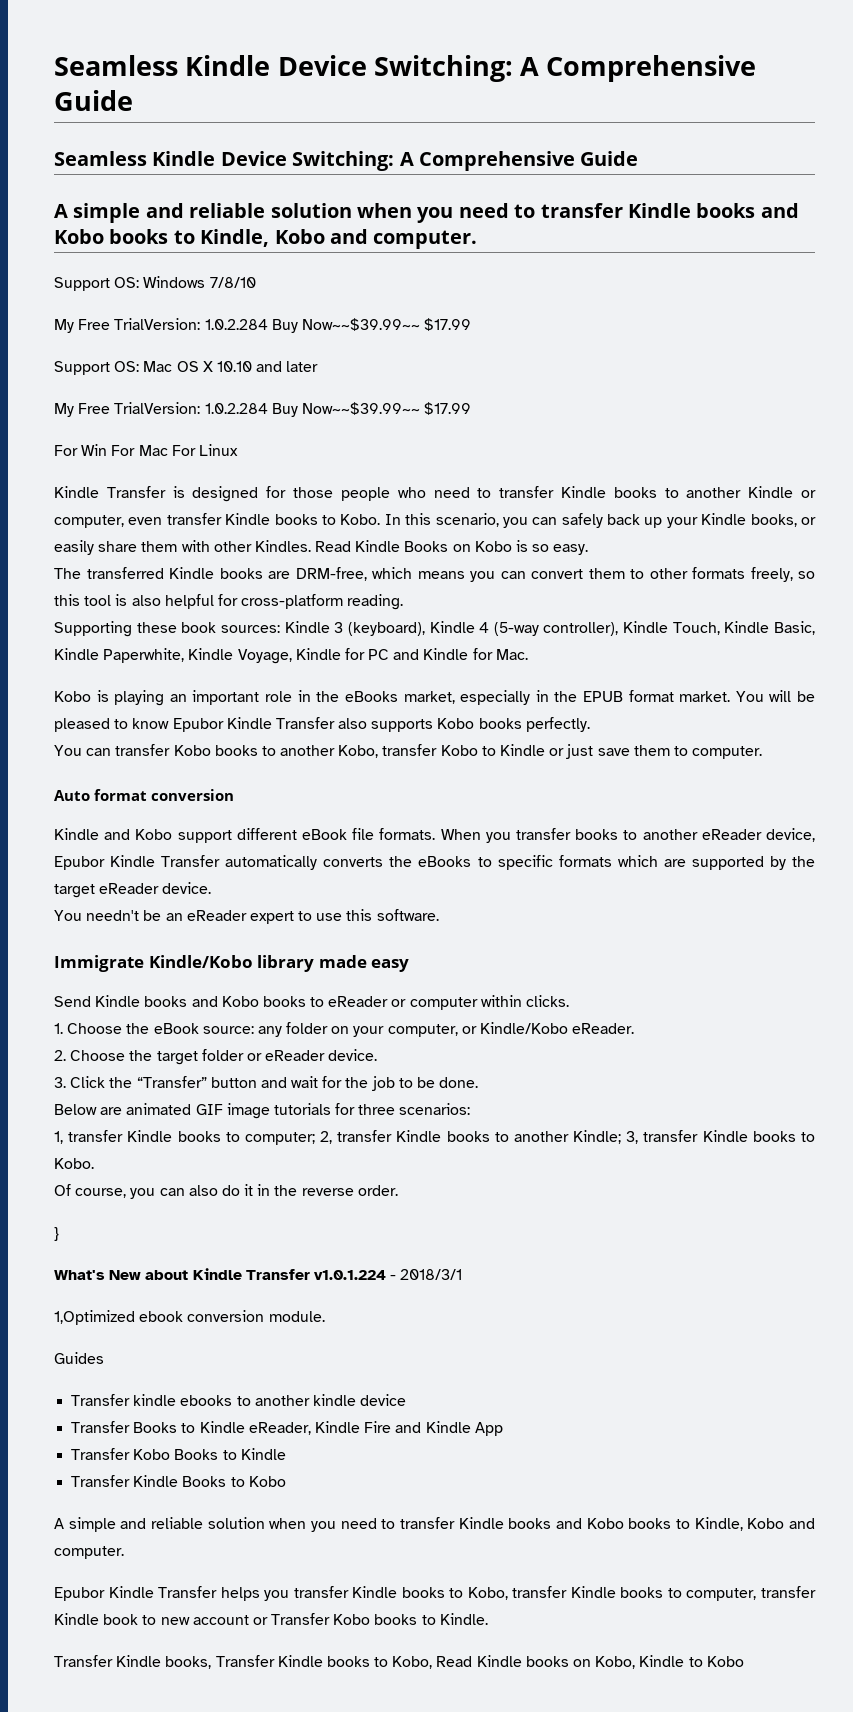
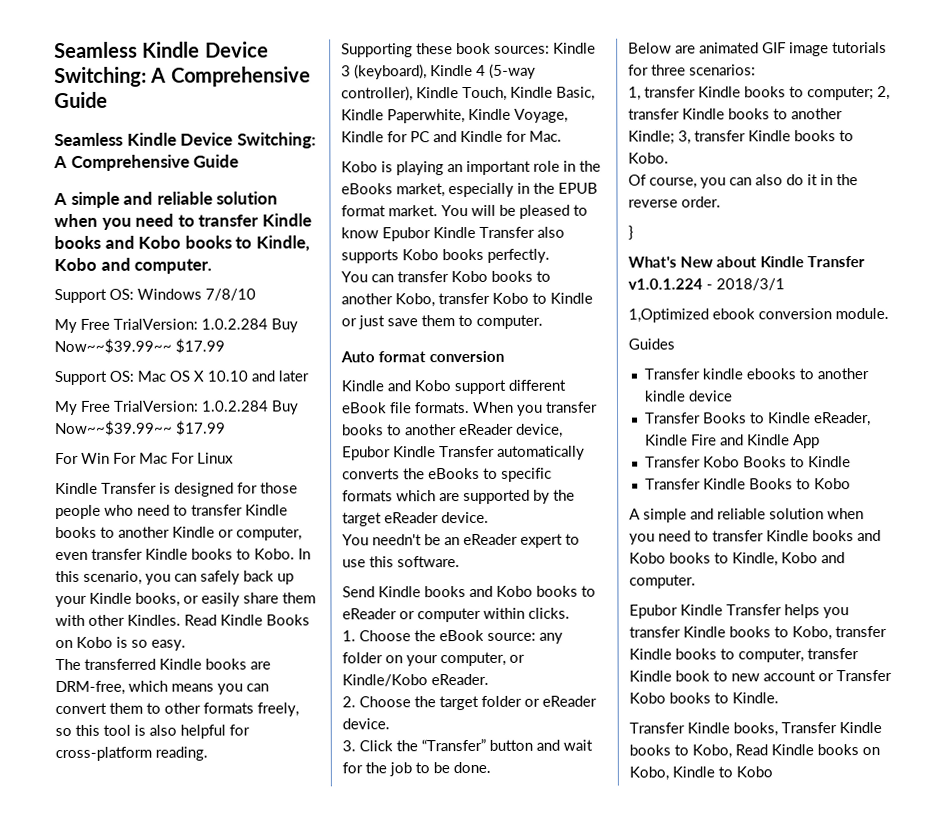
[54,955,410,972] // Immigrate Kindle/Kobo library made easy -> (460, 562) none

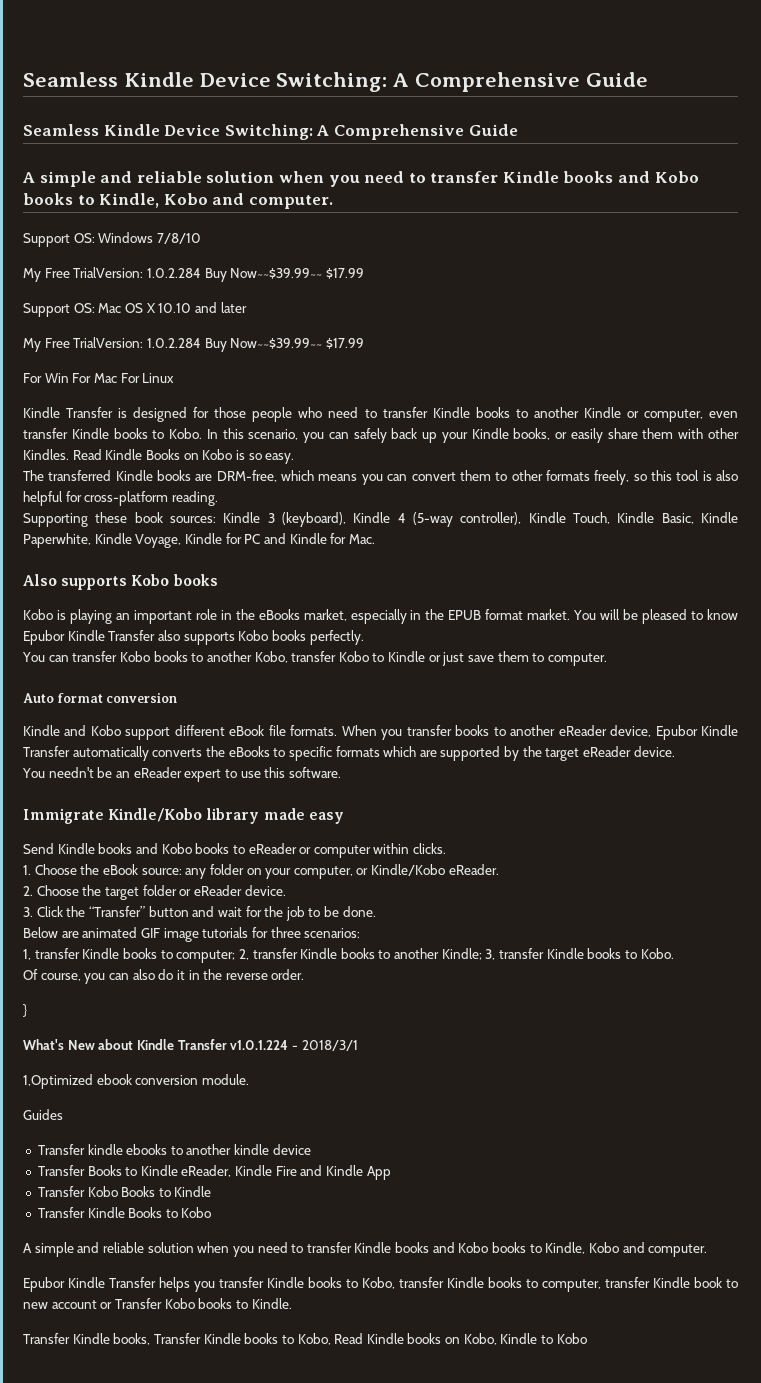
(562, 136) none -> [23,574,218,590] // Also supports Kobo books
(460, 562) none -> [23,808,344,824] // Immigrate Kindle/Kobo library made easy

